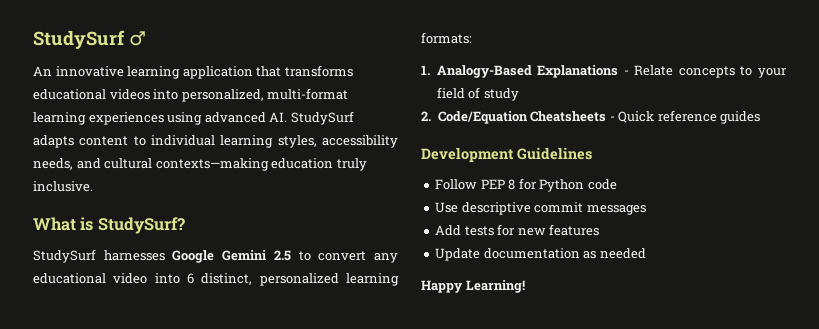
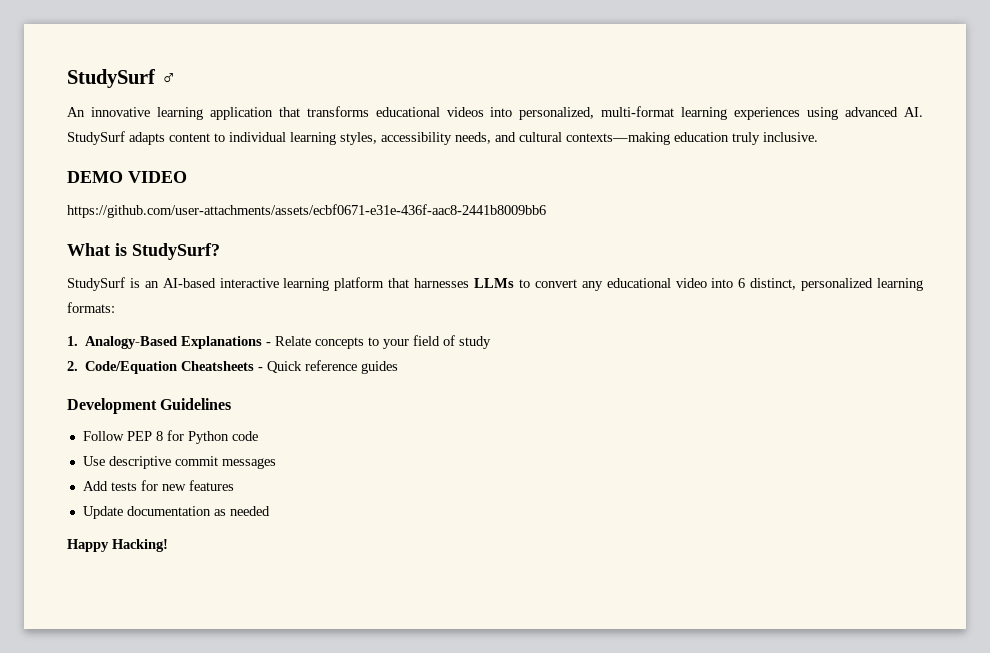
(93, 186) none -> [67,171,187,183] [67,204,546,218] // DEMO VIDEO // https://github.com/user-attachments/assets/ecbf0671-e31e-436f-aac8-2441b8009bb6
[103,250,291,263] harnesses Google Gemini 2.5 -> [129,277,515,291] is an AI-based interactive learning platform that harnesses LLMs
[465,280,525,293] Learning! -> [112,539,168,552] Hacking!

